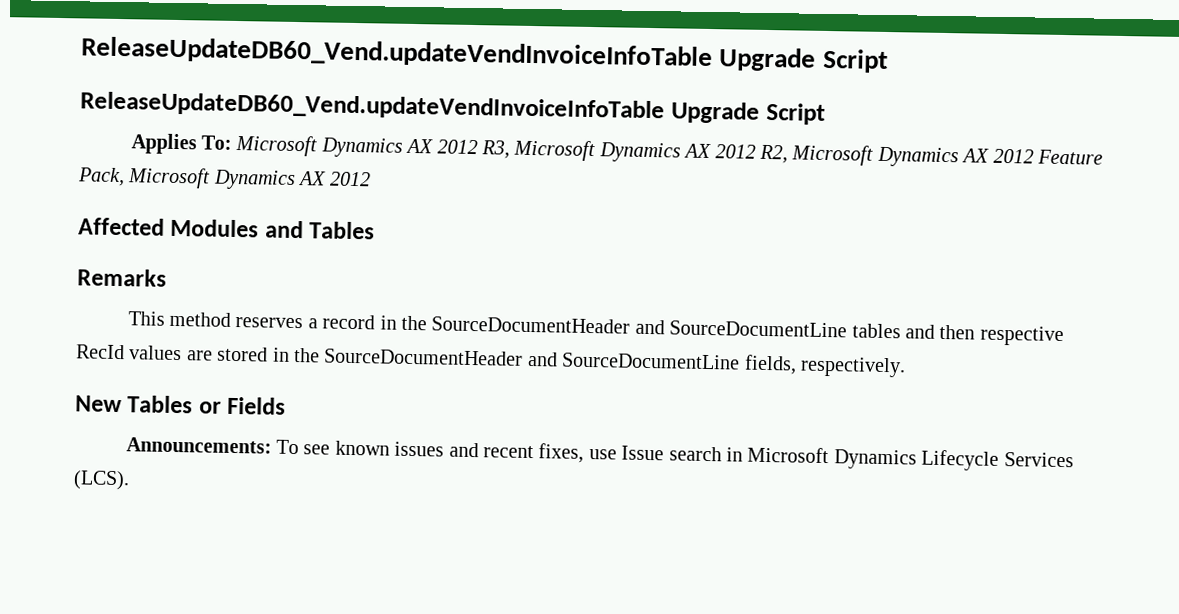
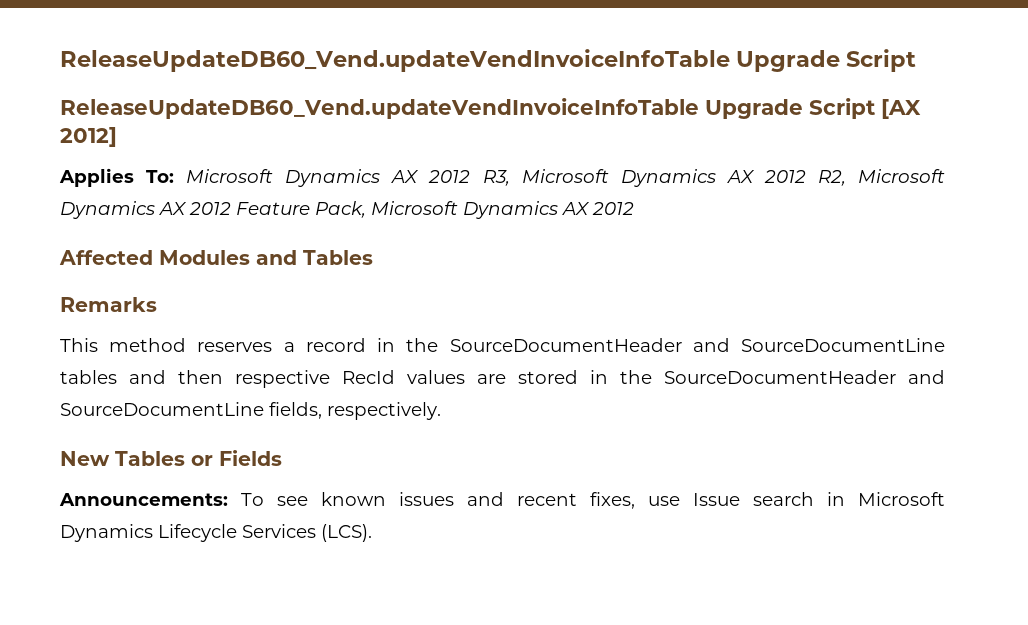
(826, 113) none -> [881,99,921,119] [60,127,117,147] [AX 2012]

